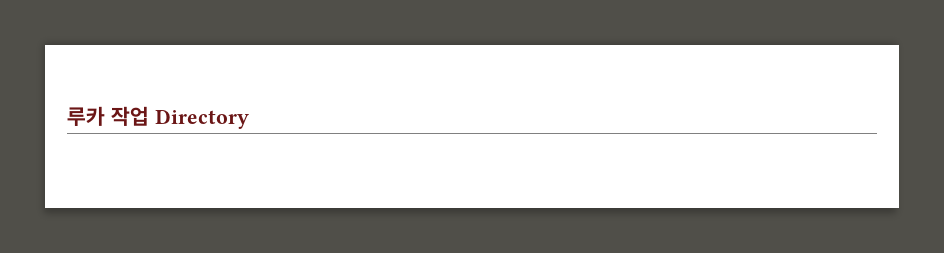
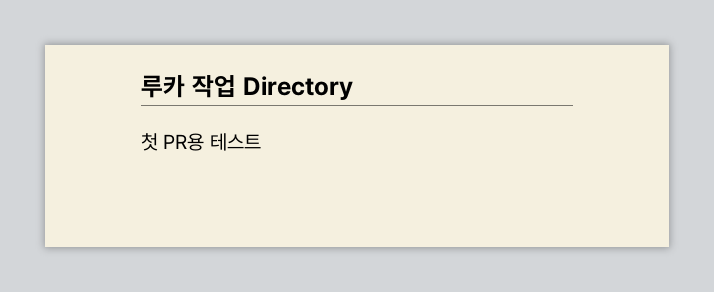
(249, 119) none -> [141,133,261,151] // 첫 PR용 테스트

